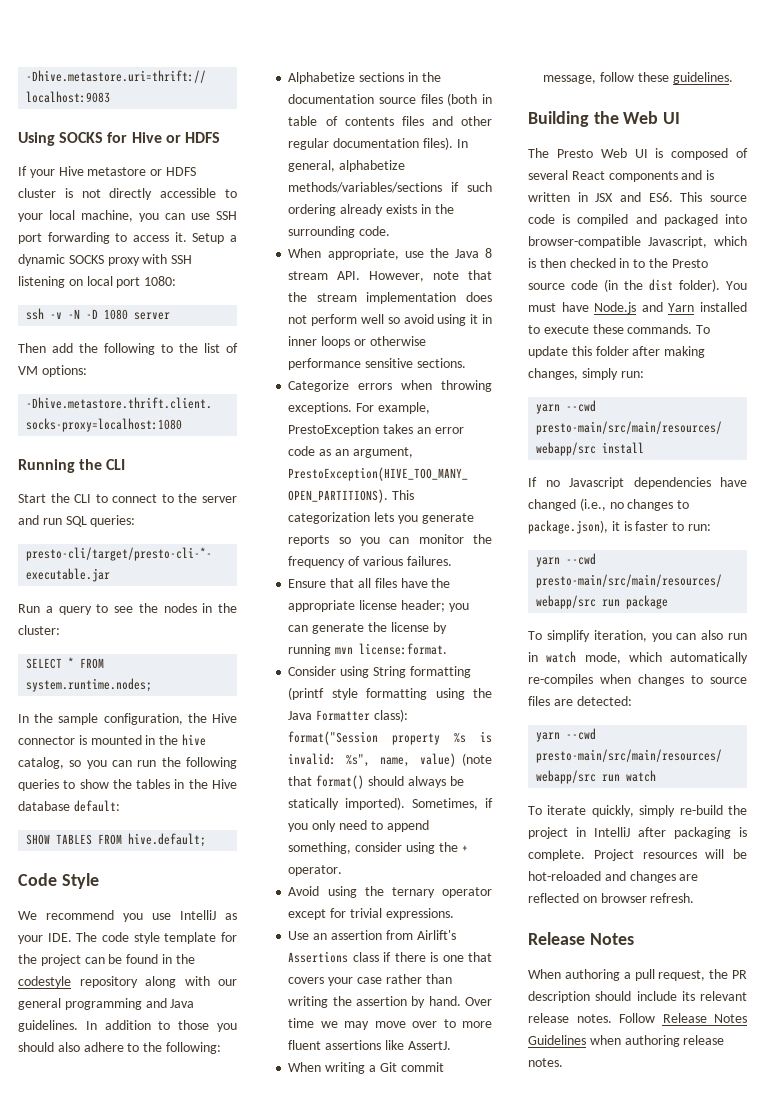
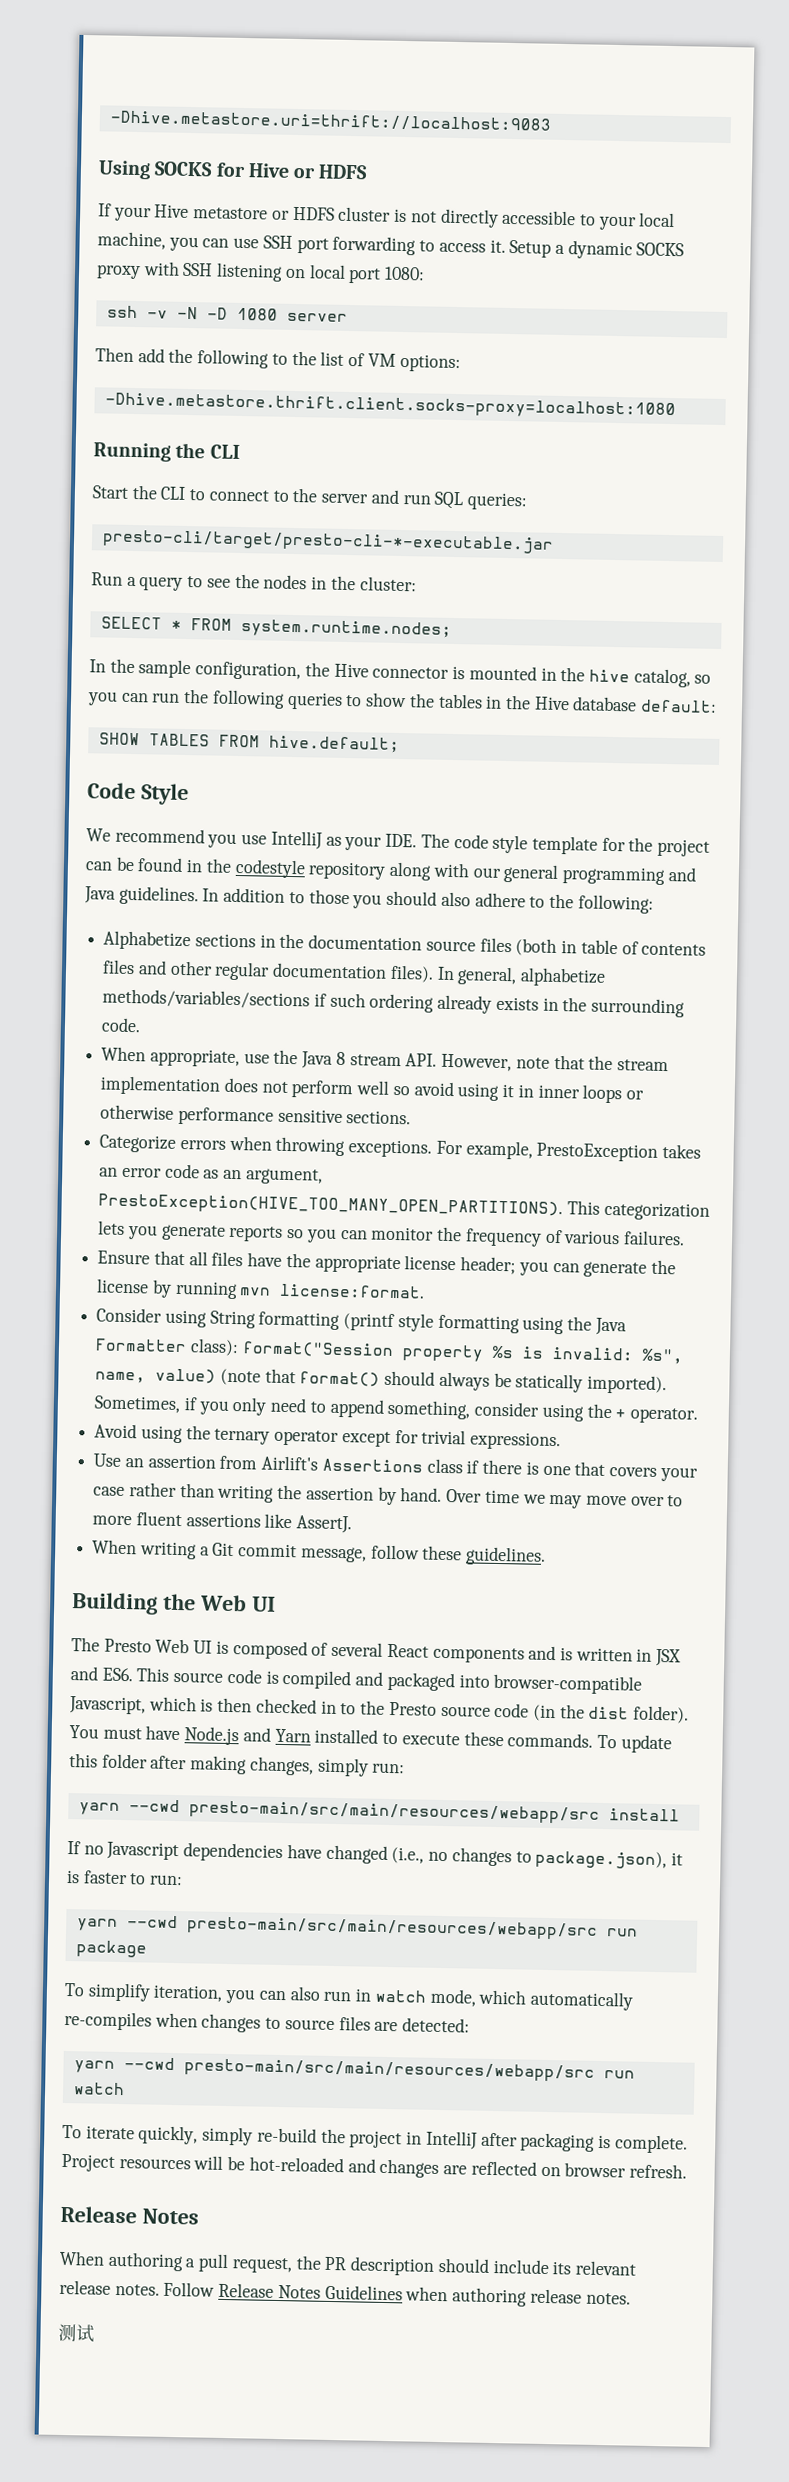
(563, 1062) none -> [58,2323,95,2343] // 测试

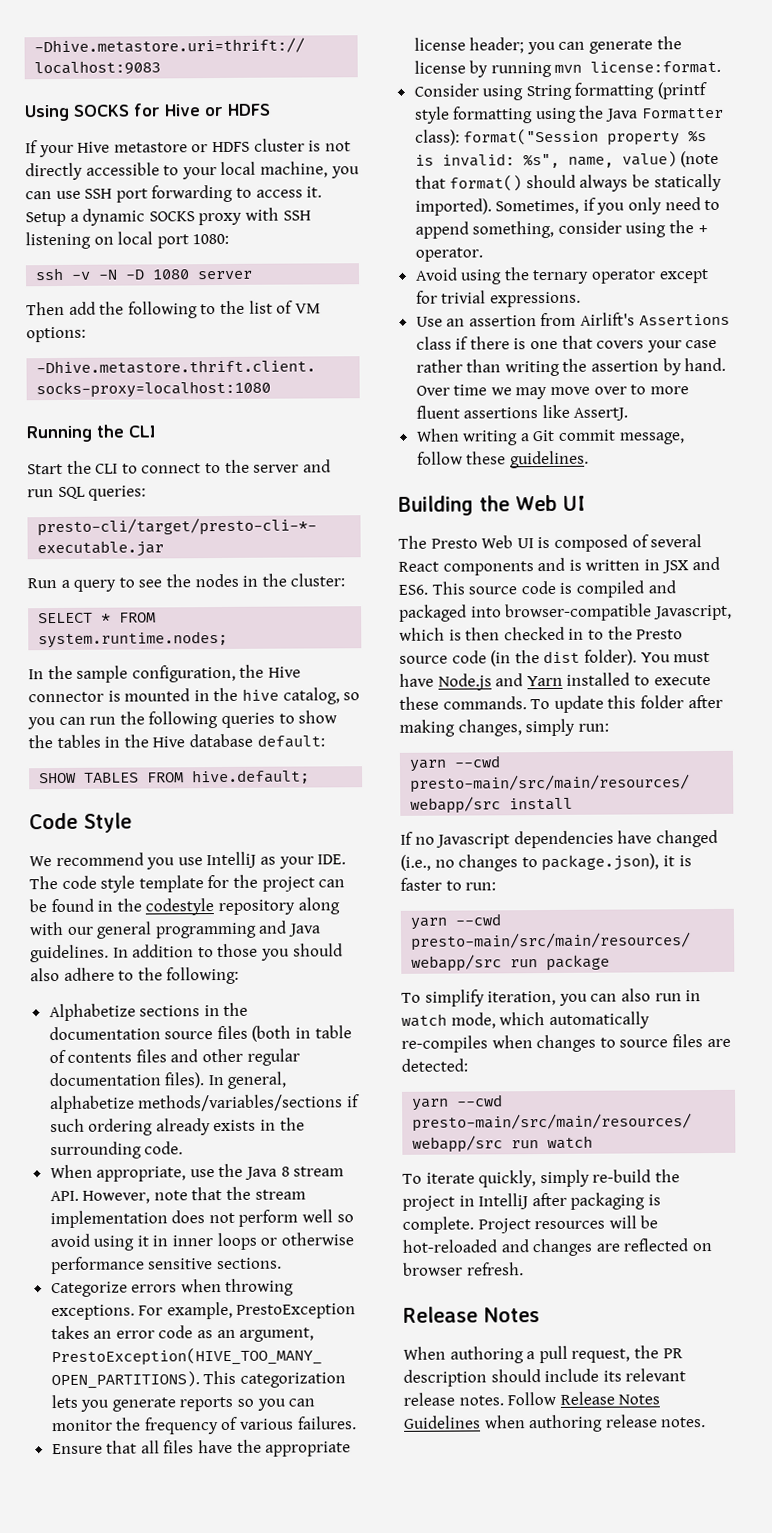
[58,2323,95,2343] // 测试 -> (707, 1422) none

